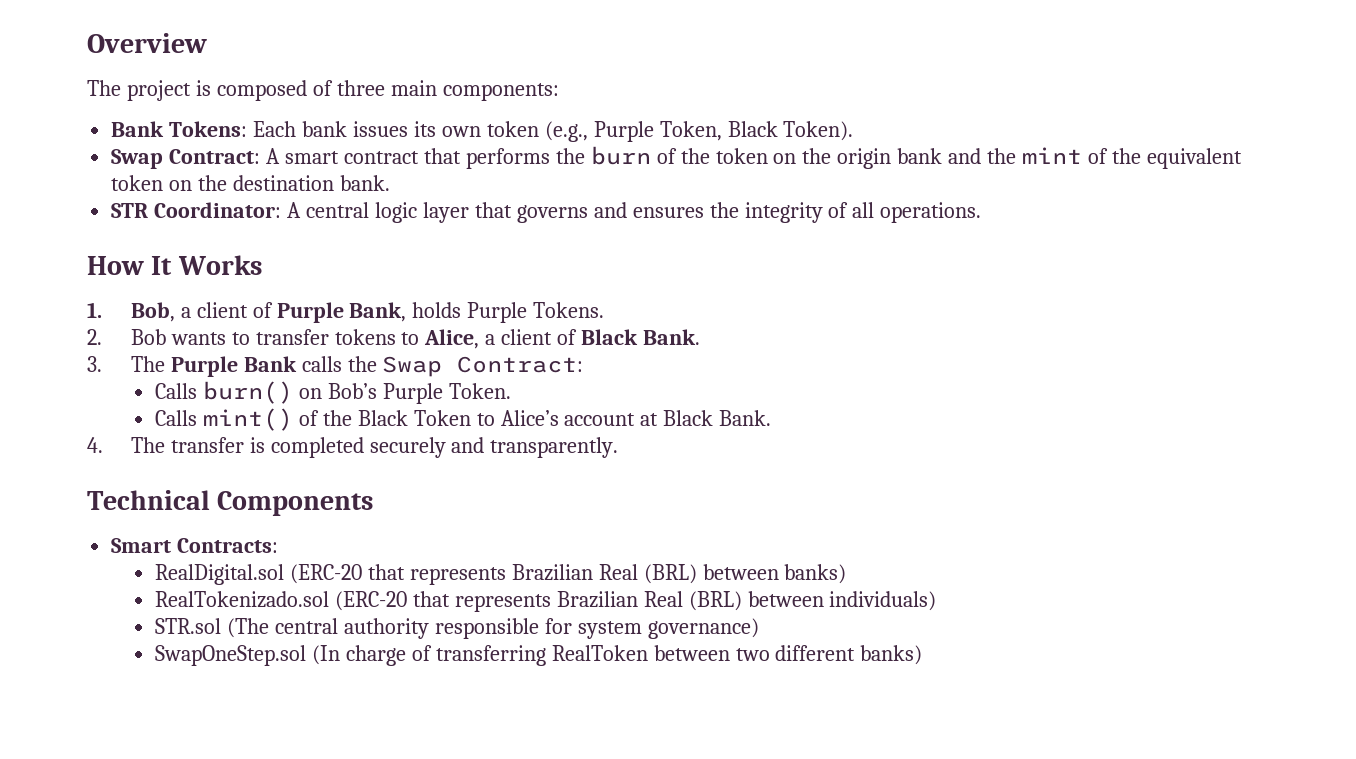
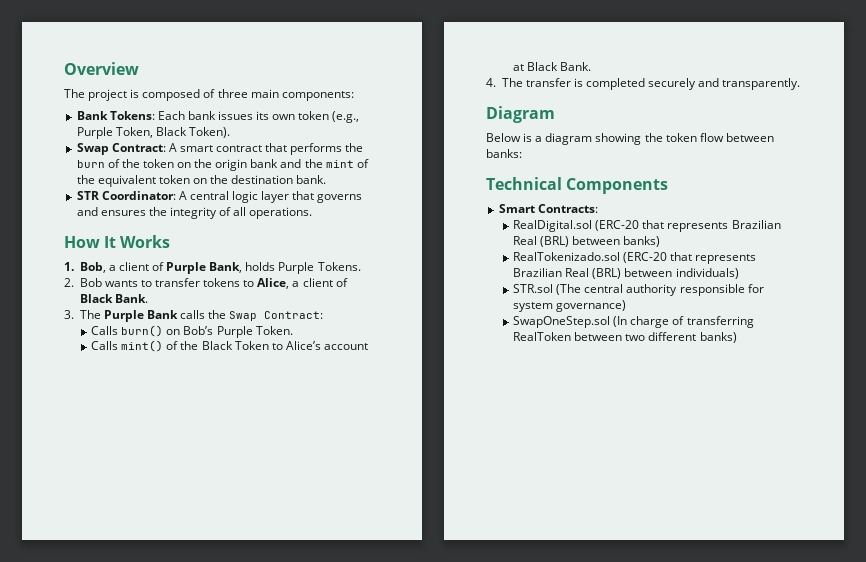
(619, 447) none -> [486,106,555,123] [486,133,774,145] [486,149,522,158] // Diagram // Below is a diagram showing the token flow between banks:

